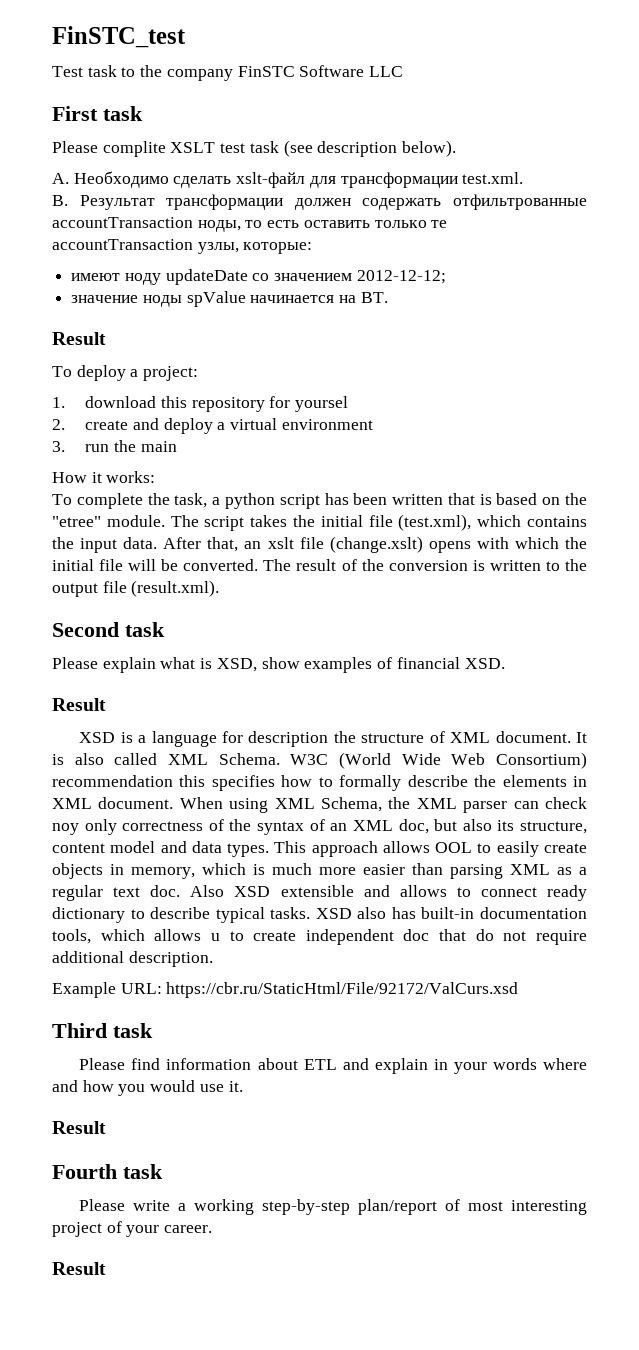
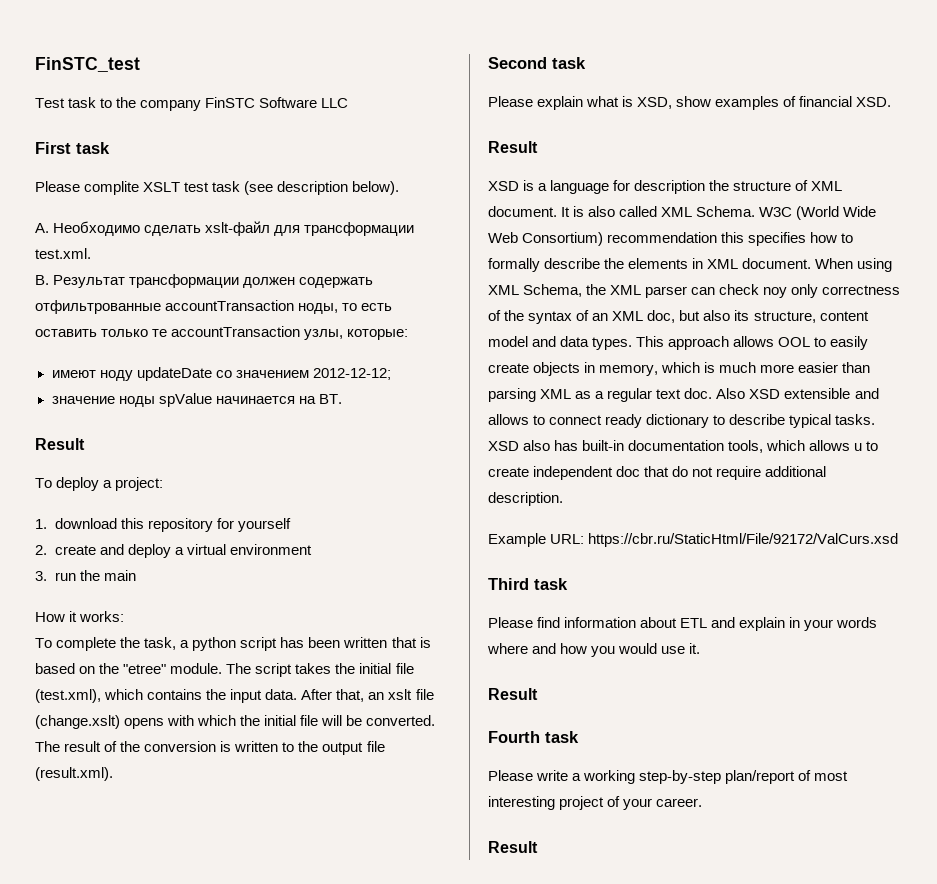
[295,396,349,412] yoursel -> [237,518,291,532] yourself

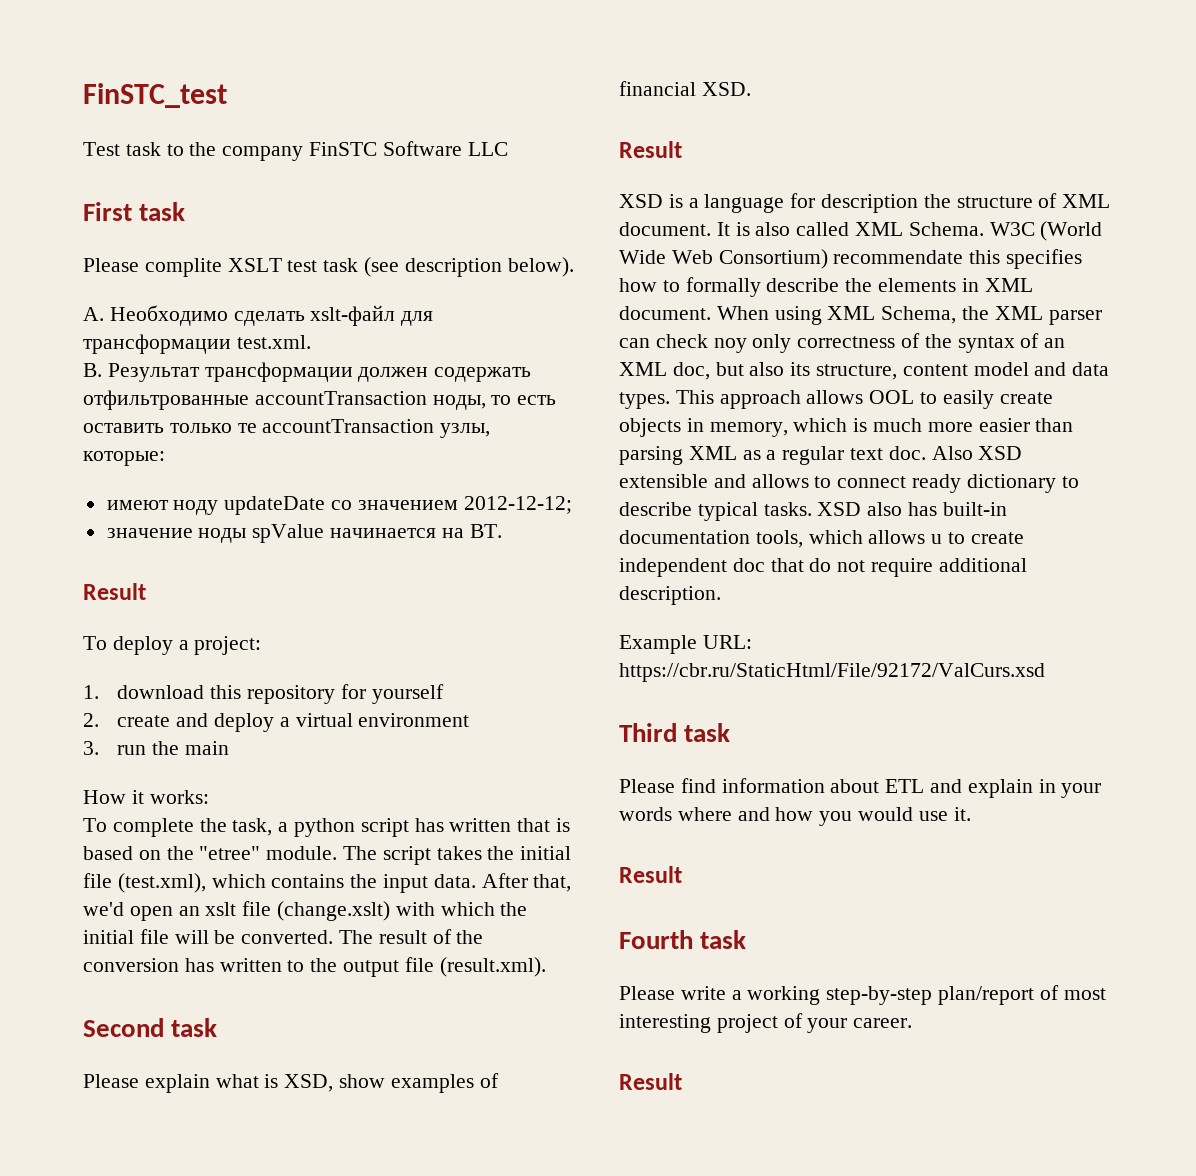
[308,637,341,648] been -> (444, 825) none
(365, 695) none -> [83,902,173,921] we'd open
[124,718,165,729] opens -> (391, 911) none
[220,741,232,752] is -> [184,958,214,972] has
[607,232,718,243] recommendation -> [833,250,964,264] recommendate

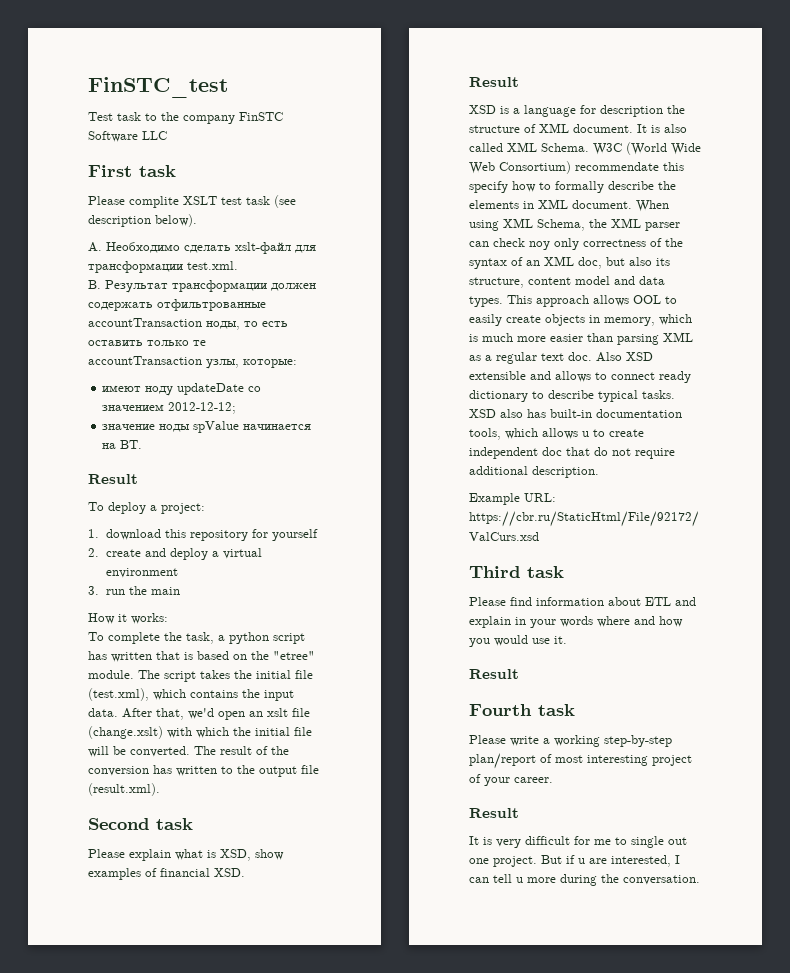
[1006,249,1083,269] specifies -> [469,181,508,193] specify
(682, 1081) none -> [469,836,687,848] [469,855,680,867] [469,874,700,886] // It is very difficult for me to single out one project. But if u are interested, I can tell u more during the conversation.

